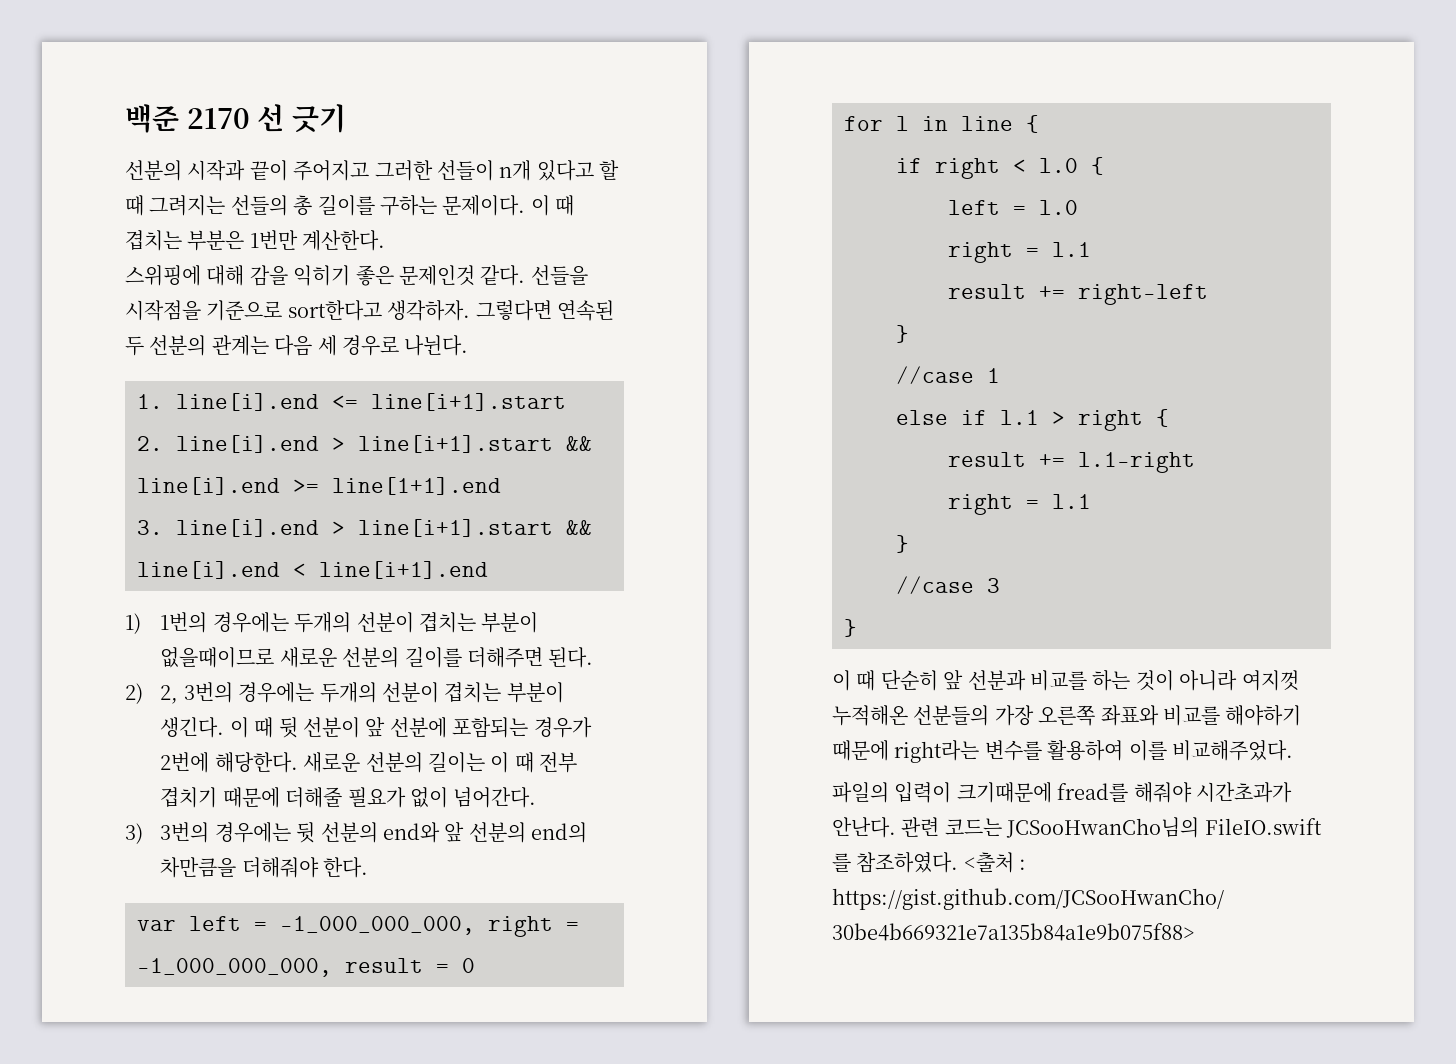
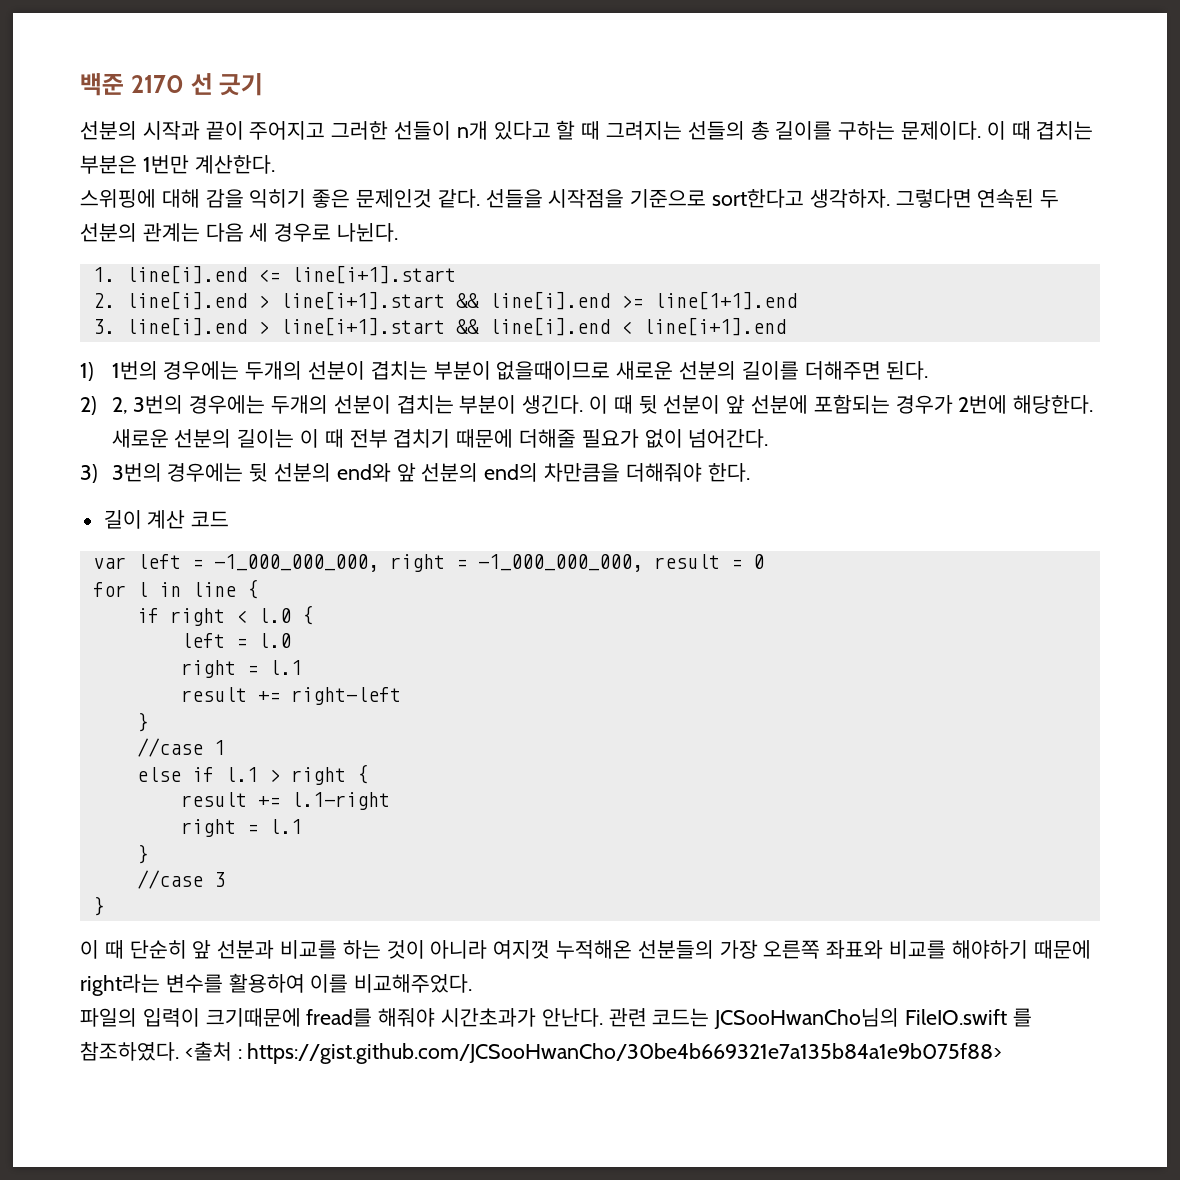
(369, 867) none -> [103,510,230,529] // 길이 계산 코드

